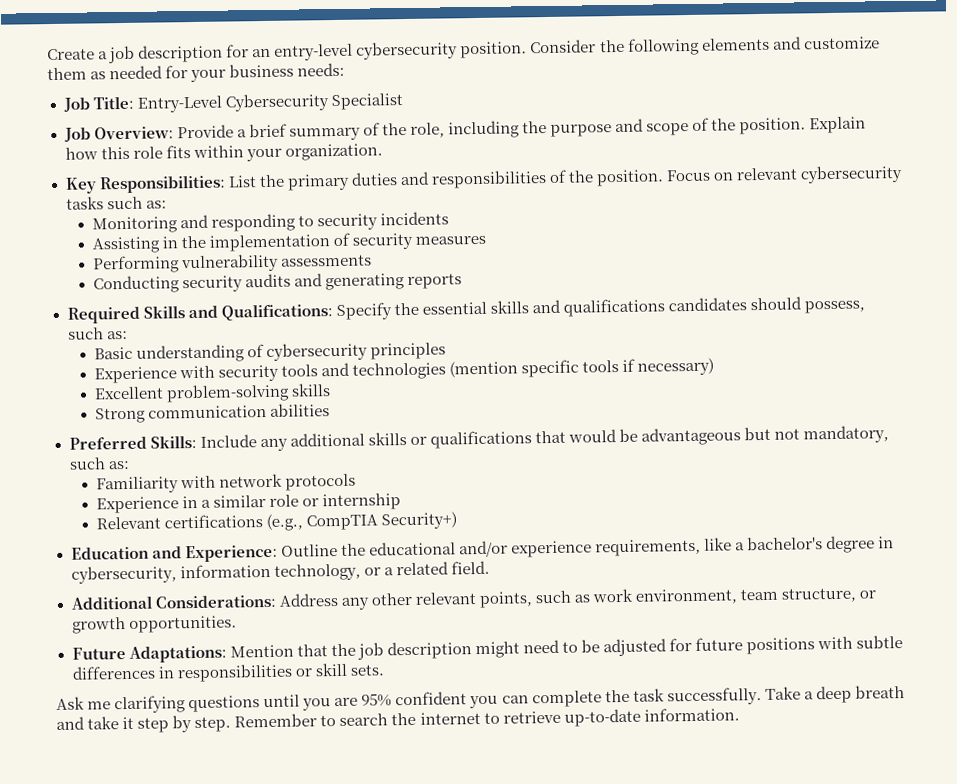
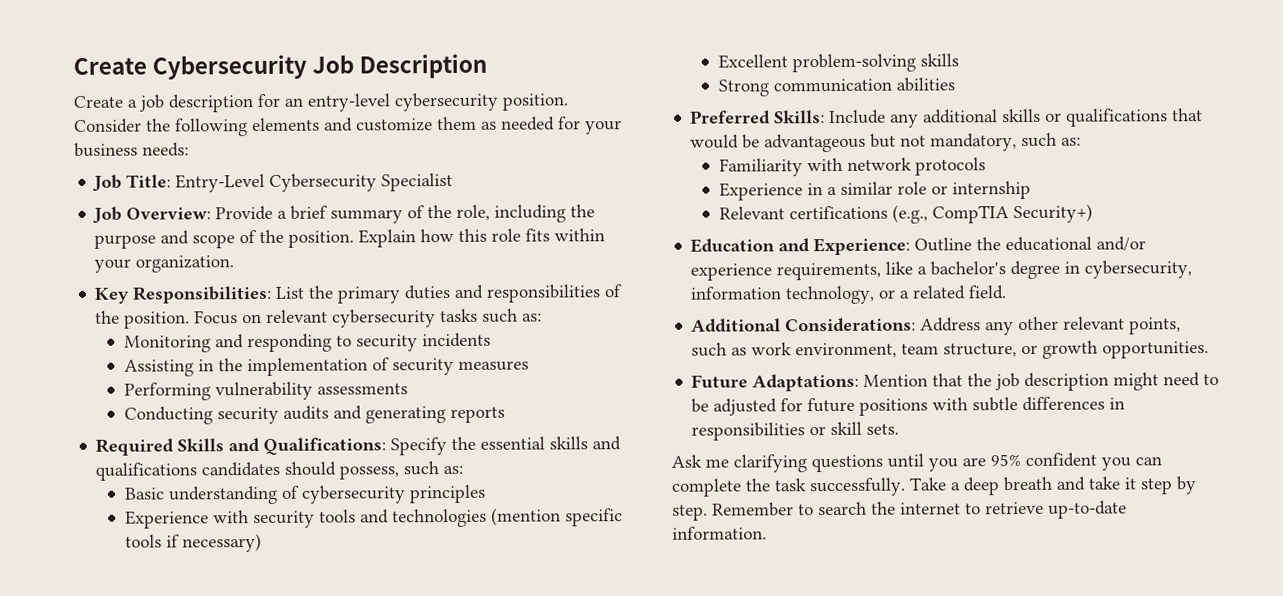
[47,48,95,61] Create -> [73,53,488,80] [73,95,123,108] Create Cybersecurity Job Description // Create

